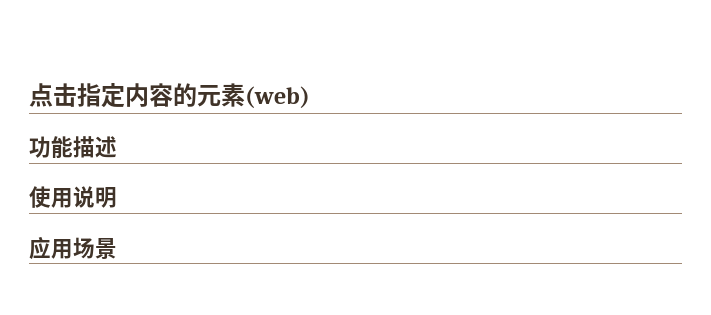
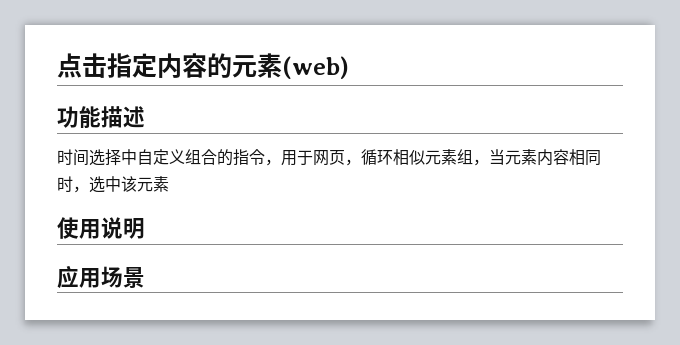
(117, 147) none -> [57,149,601,166] [57,176,169,193] // 时间选择中自定义组合的指令，用于网页，循环相似元素组，当元素内容相同时，选中该元素

